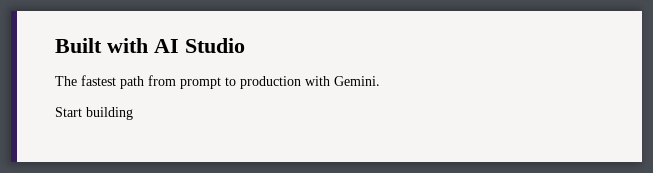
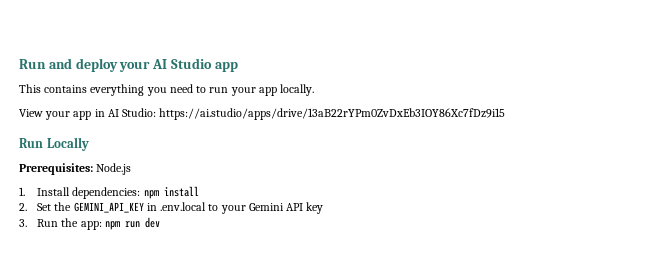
[55,38,245,53] [55,75,380,89] [55,107,133,120] Built with AI Studio // The fastest path from prompt to production with Gemini. // Start building -> [19,58,238,72] [19,84,315,96] [19,108,506,120] [19,137,89,151] [19,163,132,175] [19,186,199,199] [19,202,324,214] [19,217,160,230] Run and deploy your AI Studio app // This contains everything you need to run your app locally. // View your app in AI Studio: https://ai.studio/apps/drive/13aB22rYPm0ZvDxEb3IOY86Xc7fDz9i15 // Run Locally // Prerequisites: Node.js // 1. Install dependencies: npm install // 2. Set the GEMINI_API_KEY in .env.local to your Gemini API key // 3. Run the app: npm run dev

